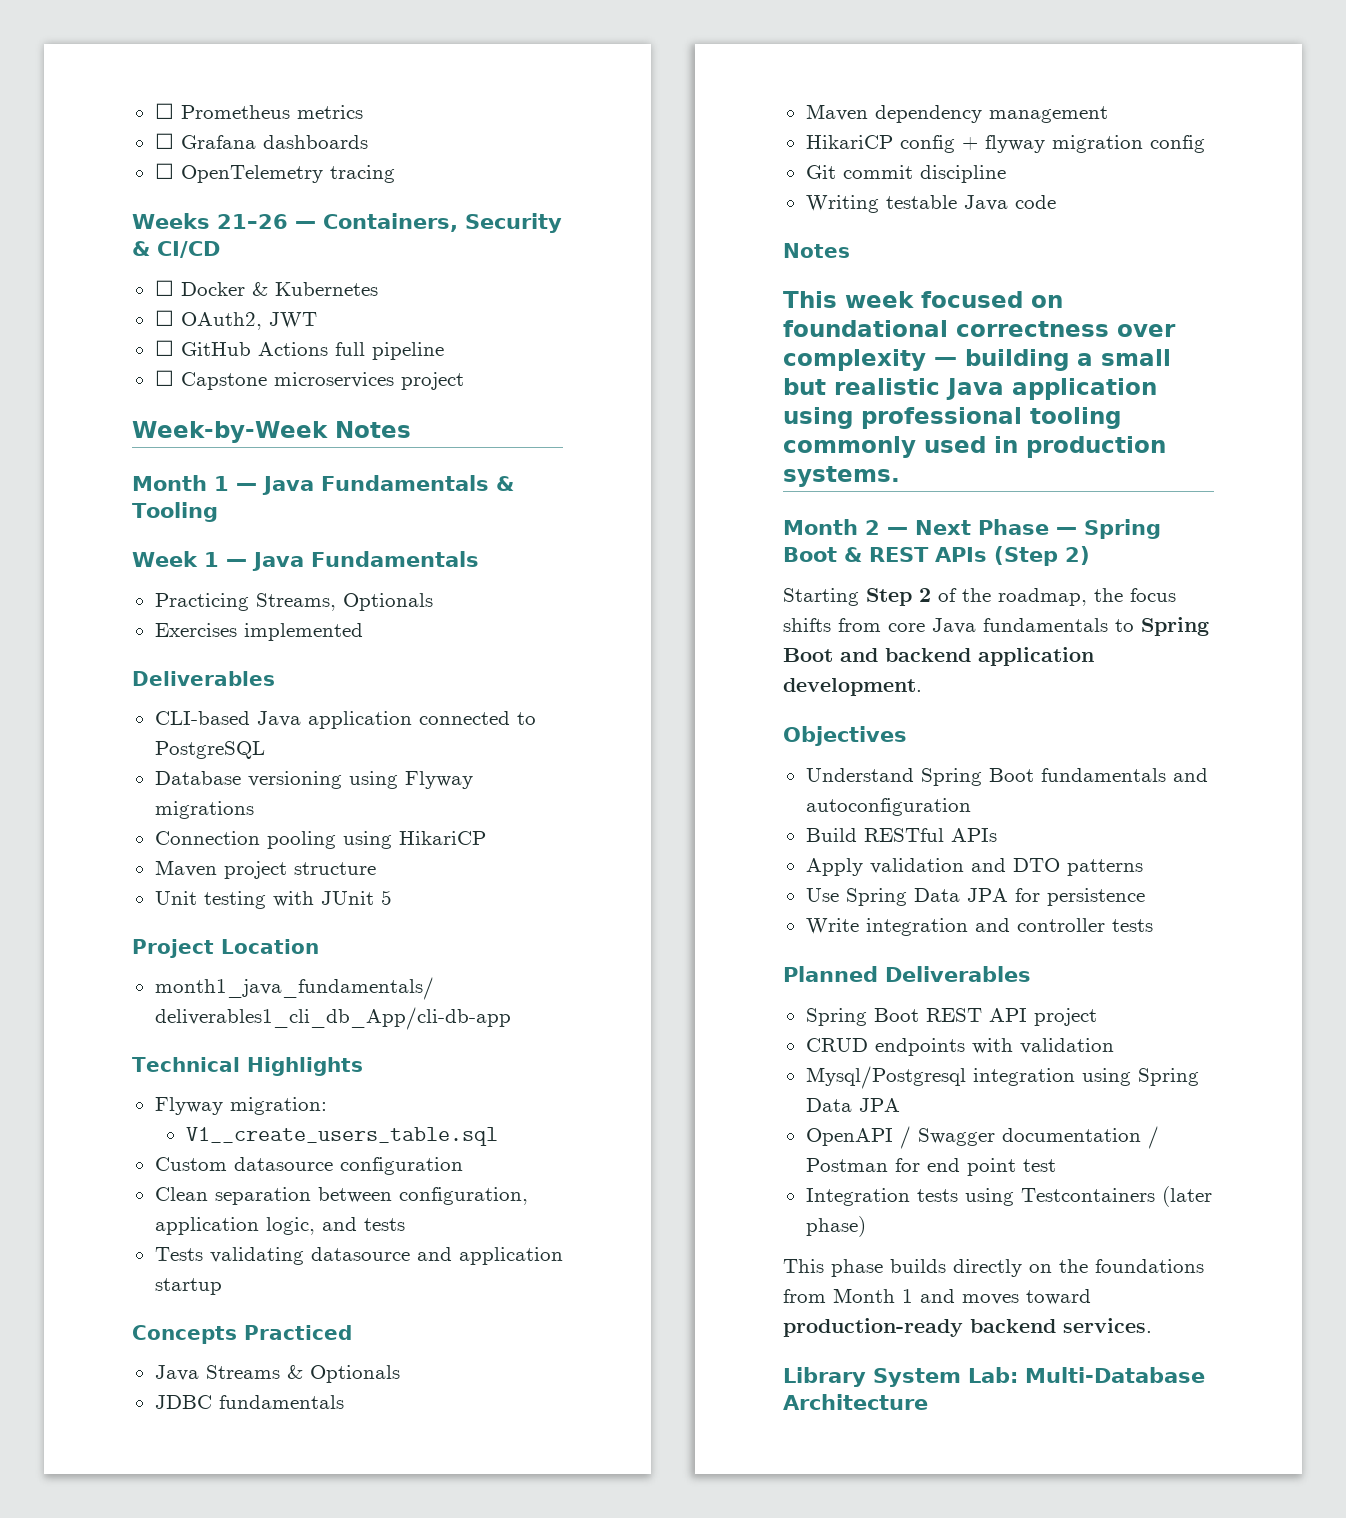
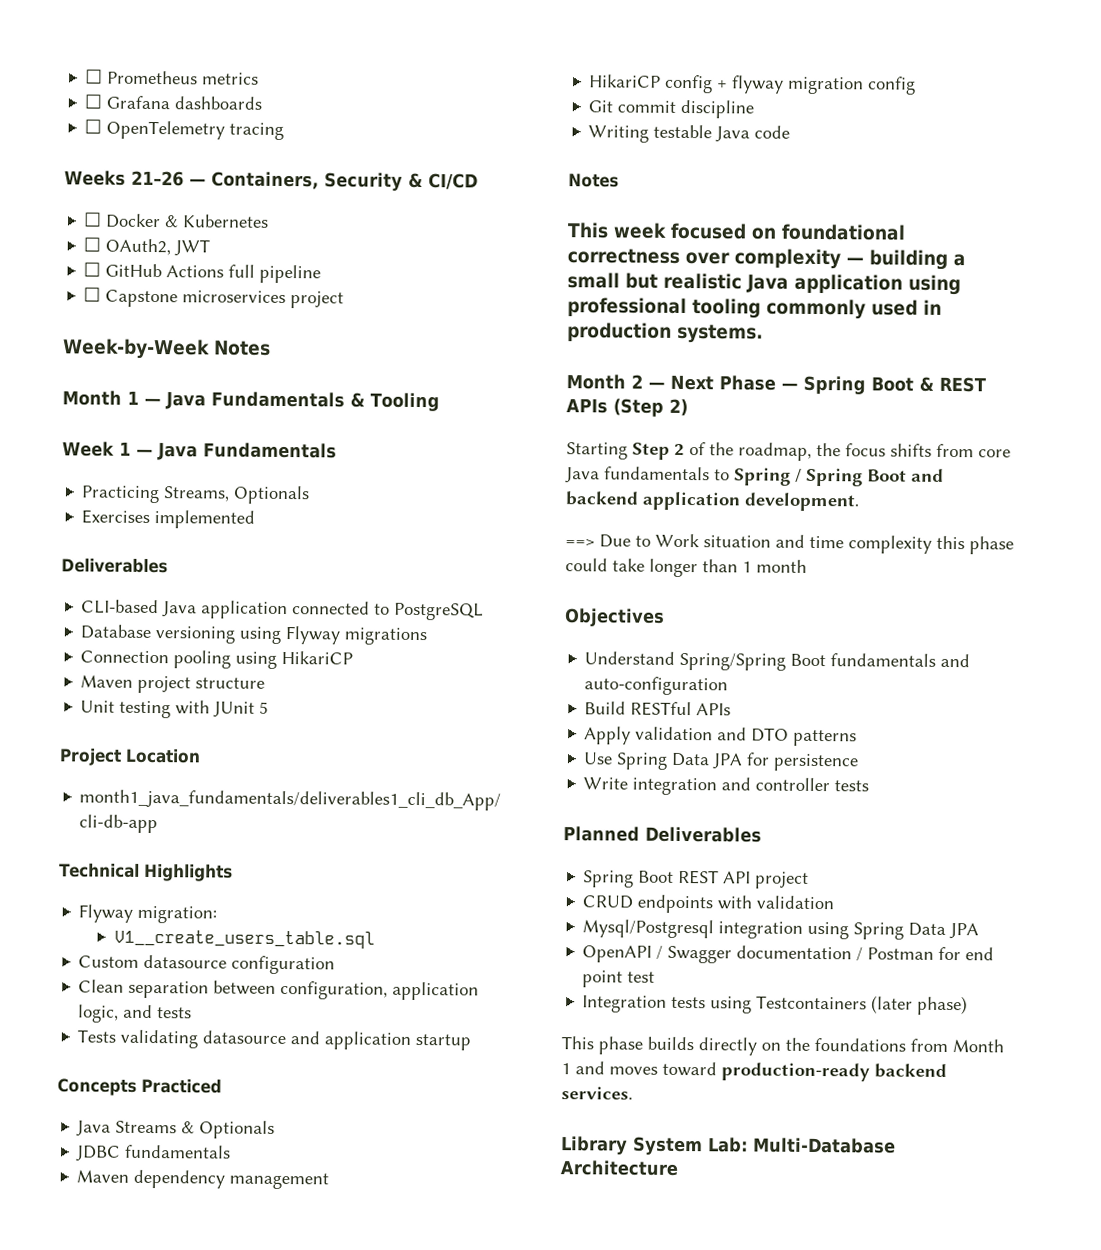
(1209, 626) none -> [795,467,863,487] / Spring
(922, 687) none -> [565,533,1014,555] [565,558,807,578] // ==> Due to Work situation and time complexity this phase could take longer than 1 month
[920,768,982,786] Spring -> [679,652,787,671] Spring/Spring
[805,798,971,816] autoconfiguration -> [584,676,729,696] auto-configuration

